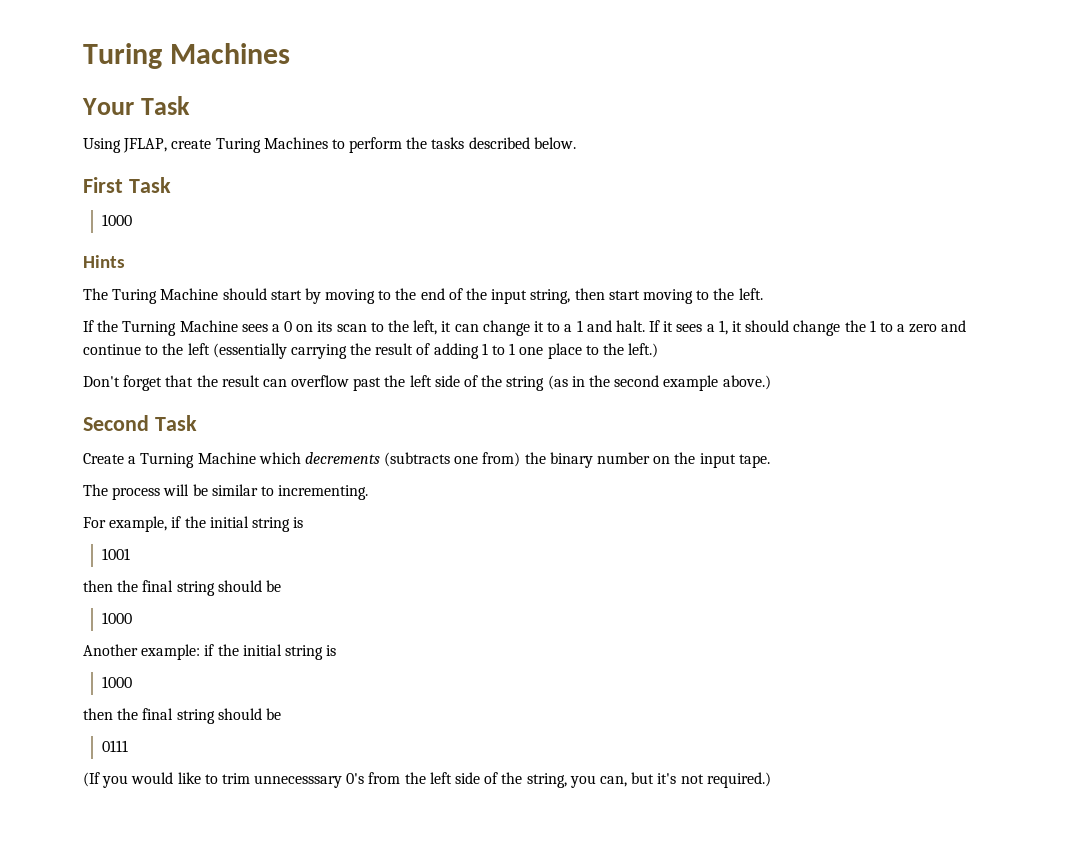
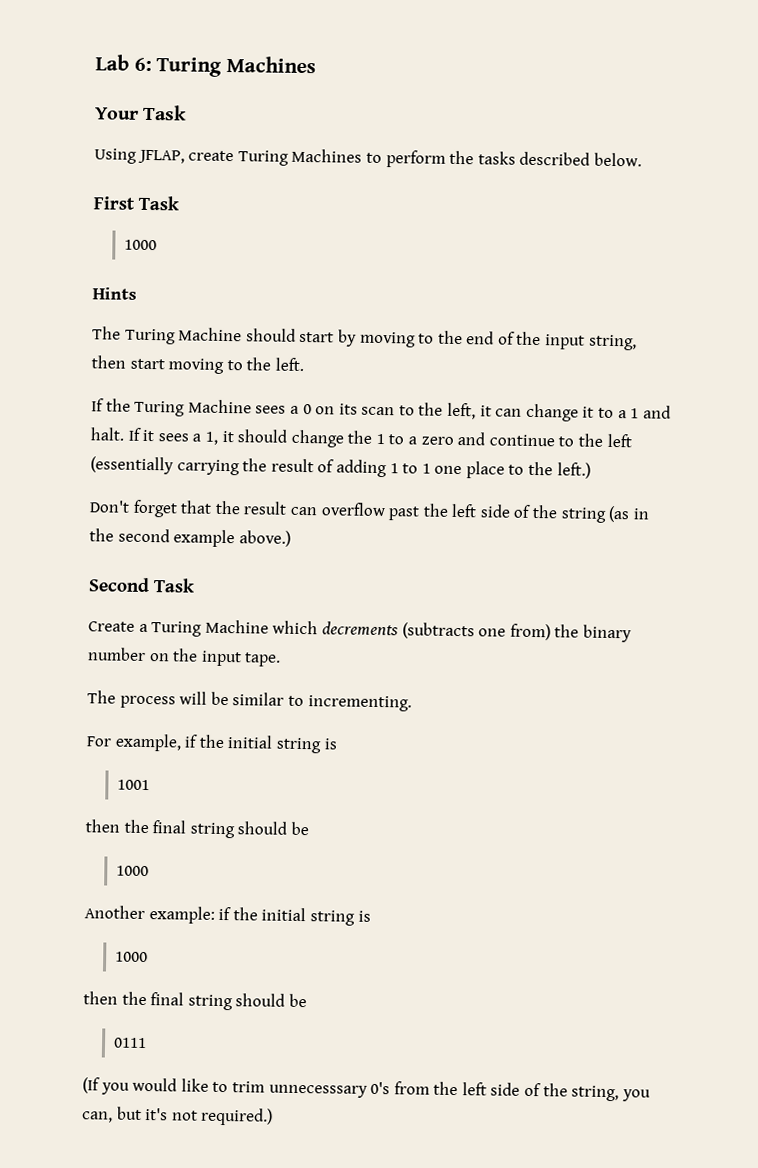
(83, 56) none -> [95,54,152,72] Lab 6:
[122,321,177,336] Turning -> [134,400,186,417] Turing
[140,453,195,468] Turning -> [151,621,203,637] Turing

